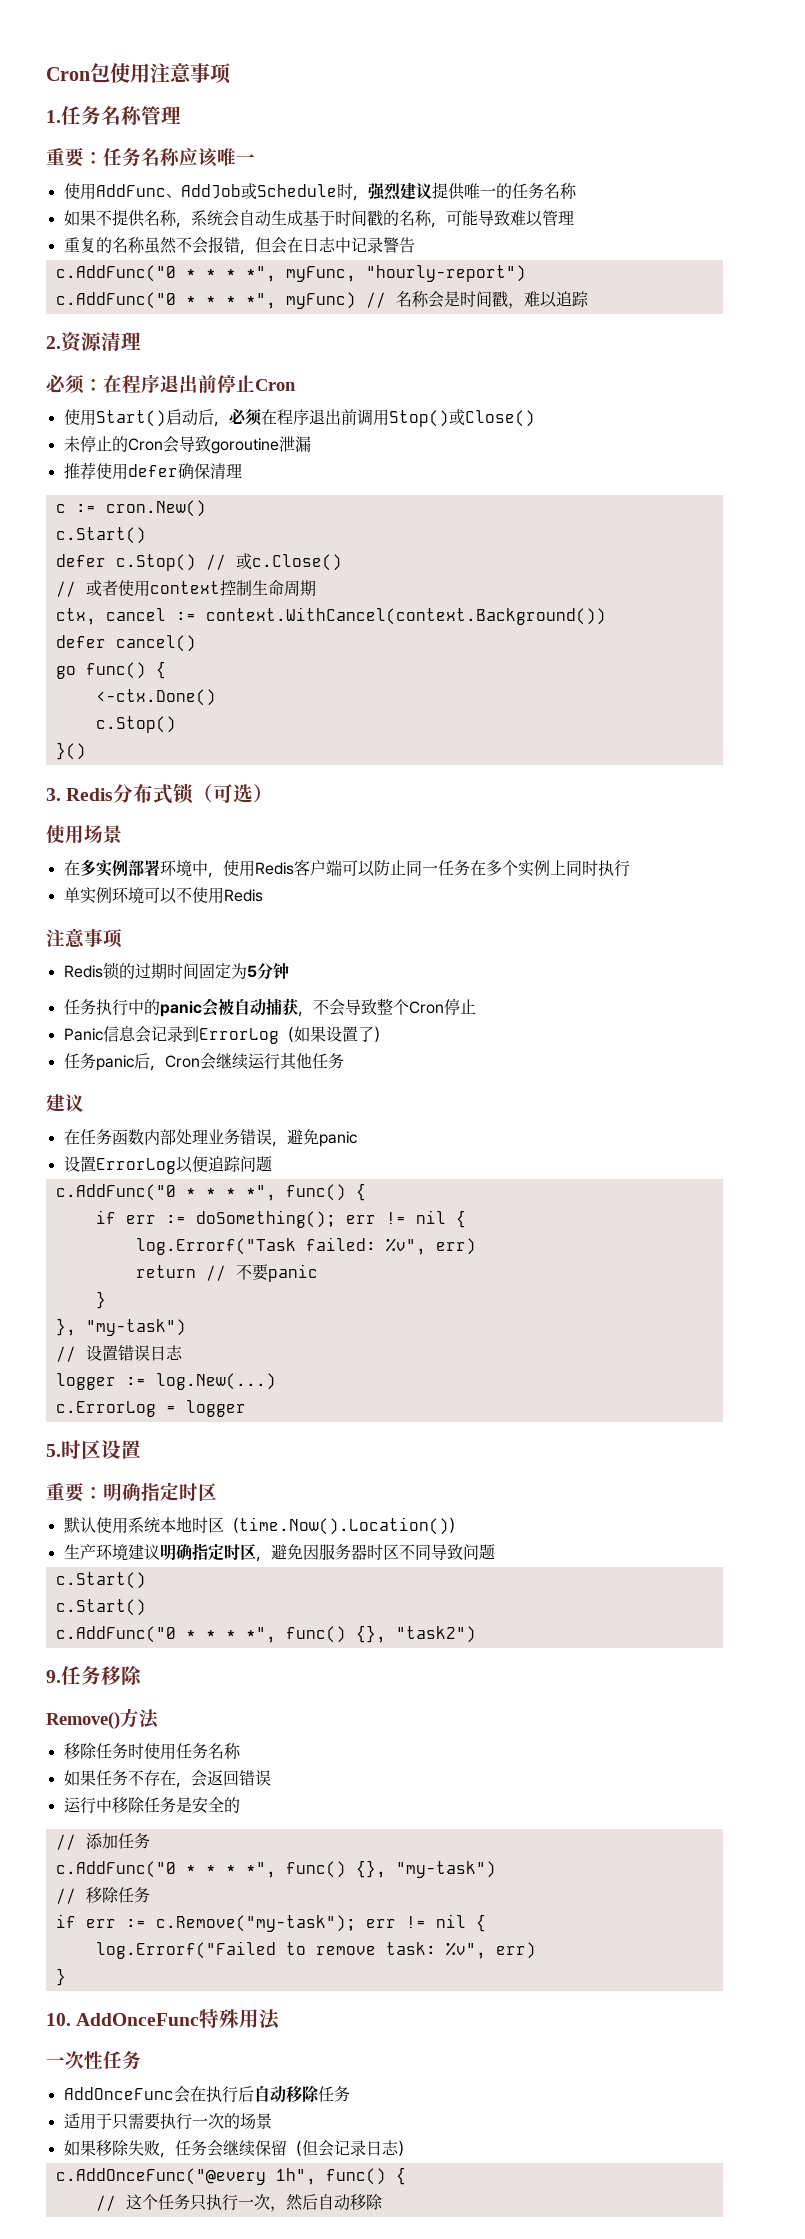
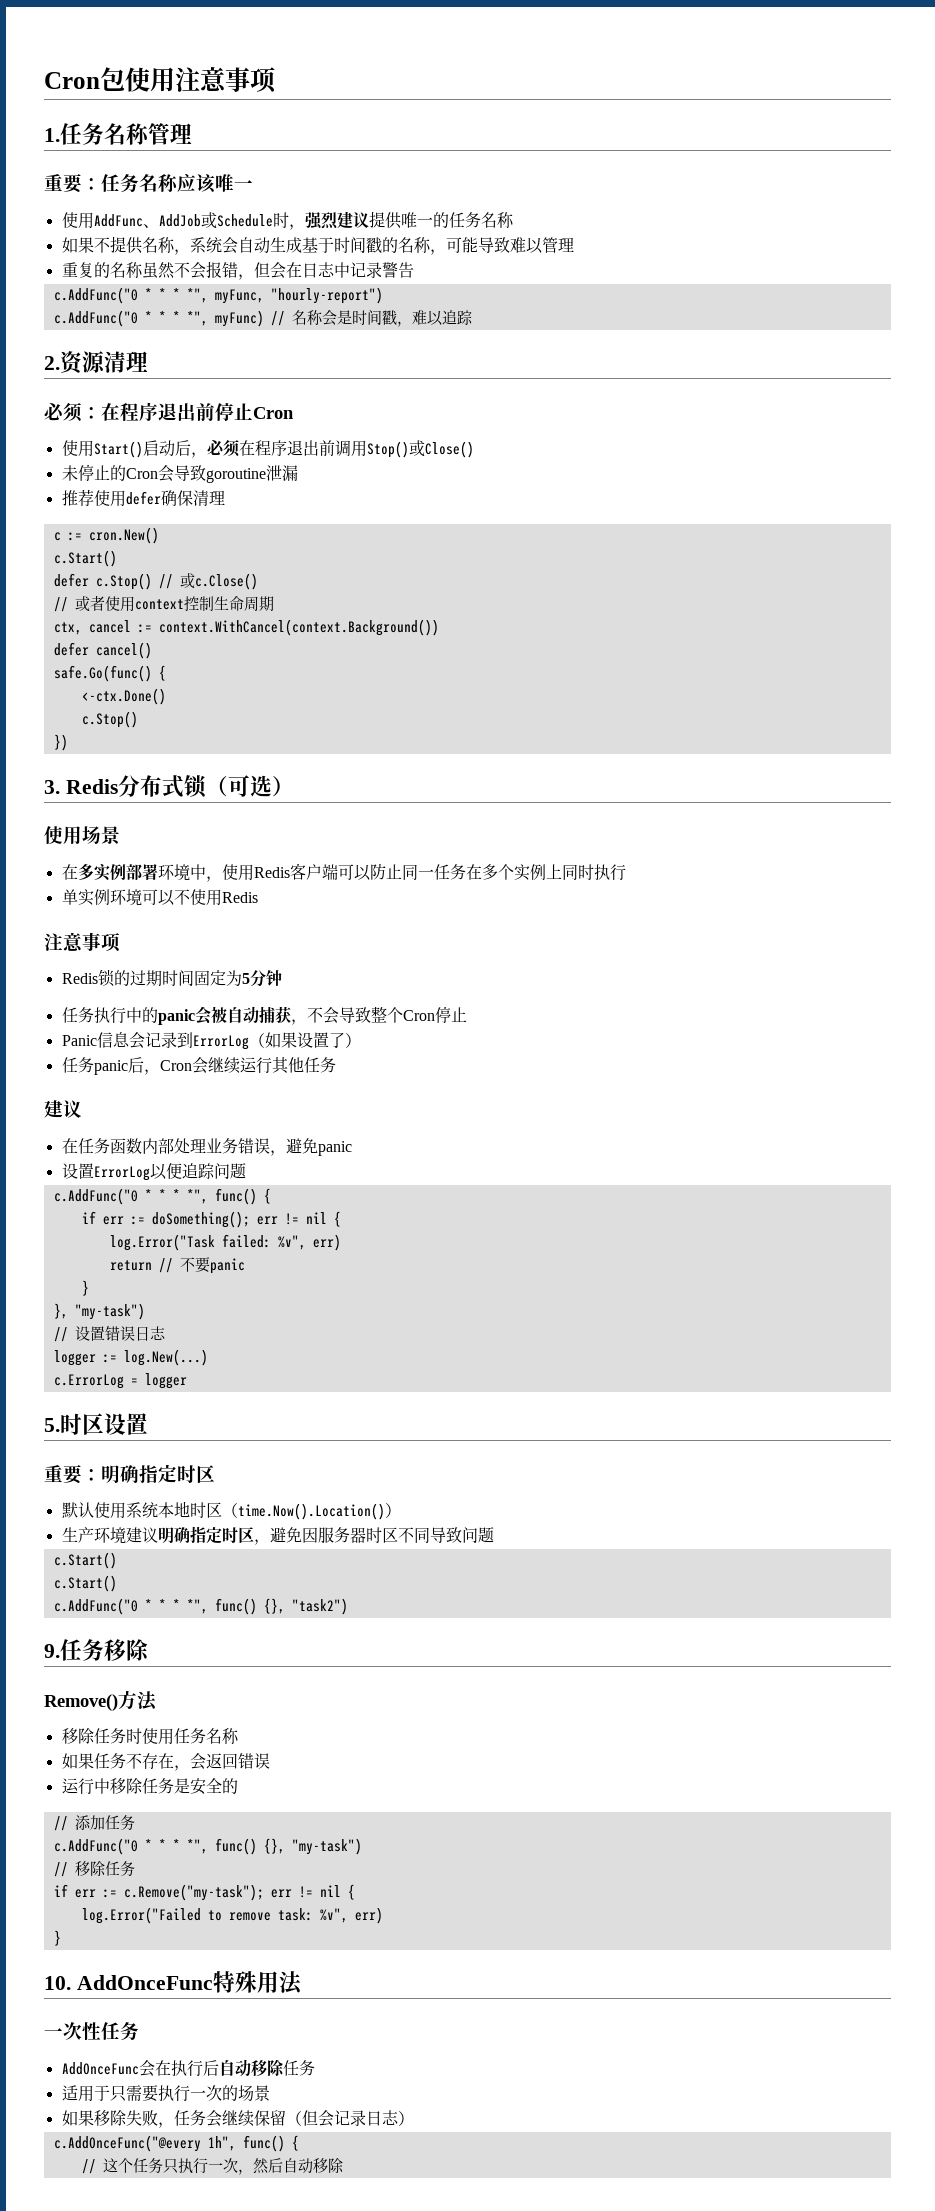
[55,662,146,679] go func() -> [53,665,152,682] safe.Go(func()
[55,742,86,760] }() -> [53,734,68,751] })
[135,1238,296,1255] log.Errorf("Task -> [109,1234,215,1251] log.Error("Task
[95,1941,276,1959] log.Errorf("Failed -> [81,1907,201,1924] log.Error("Failed

